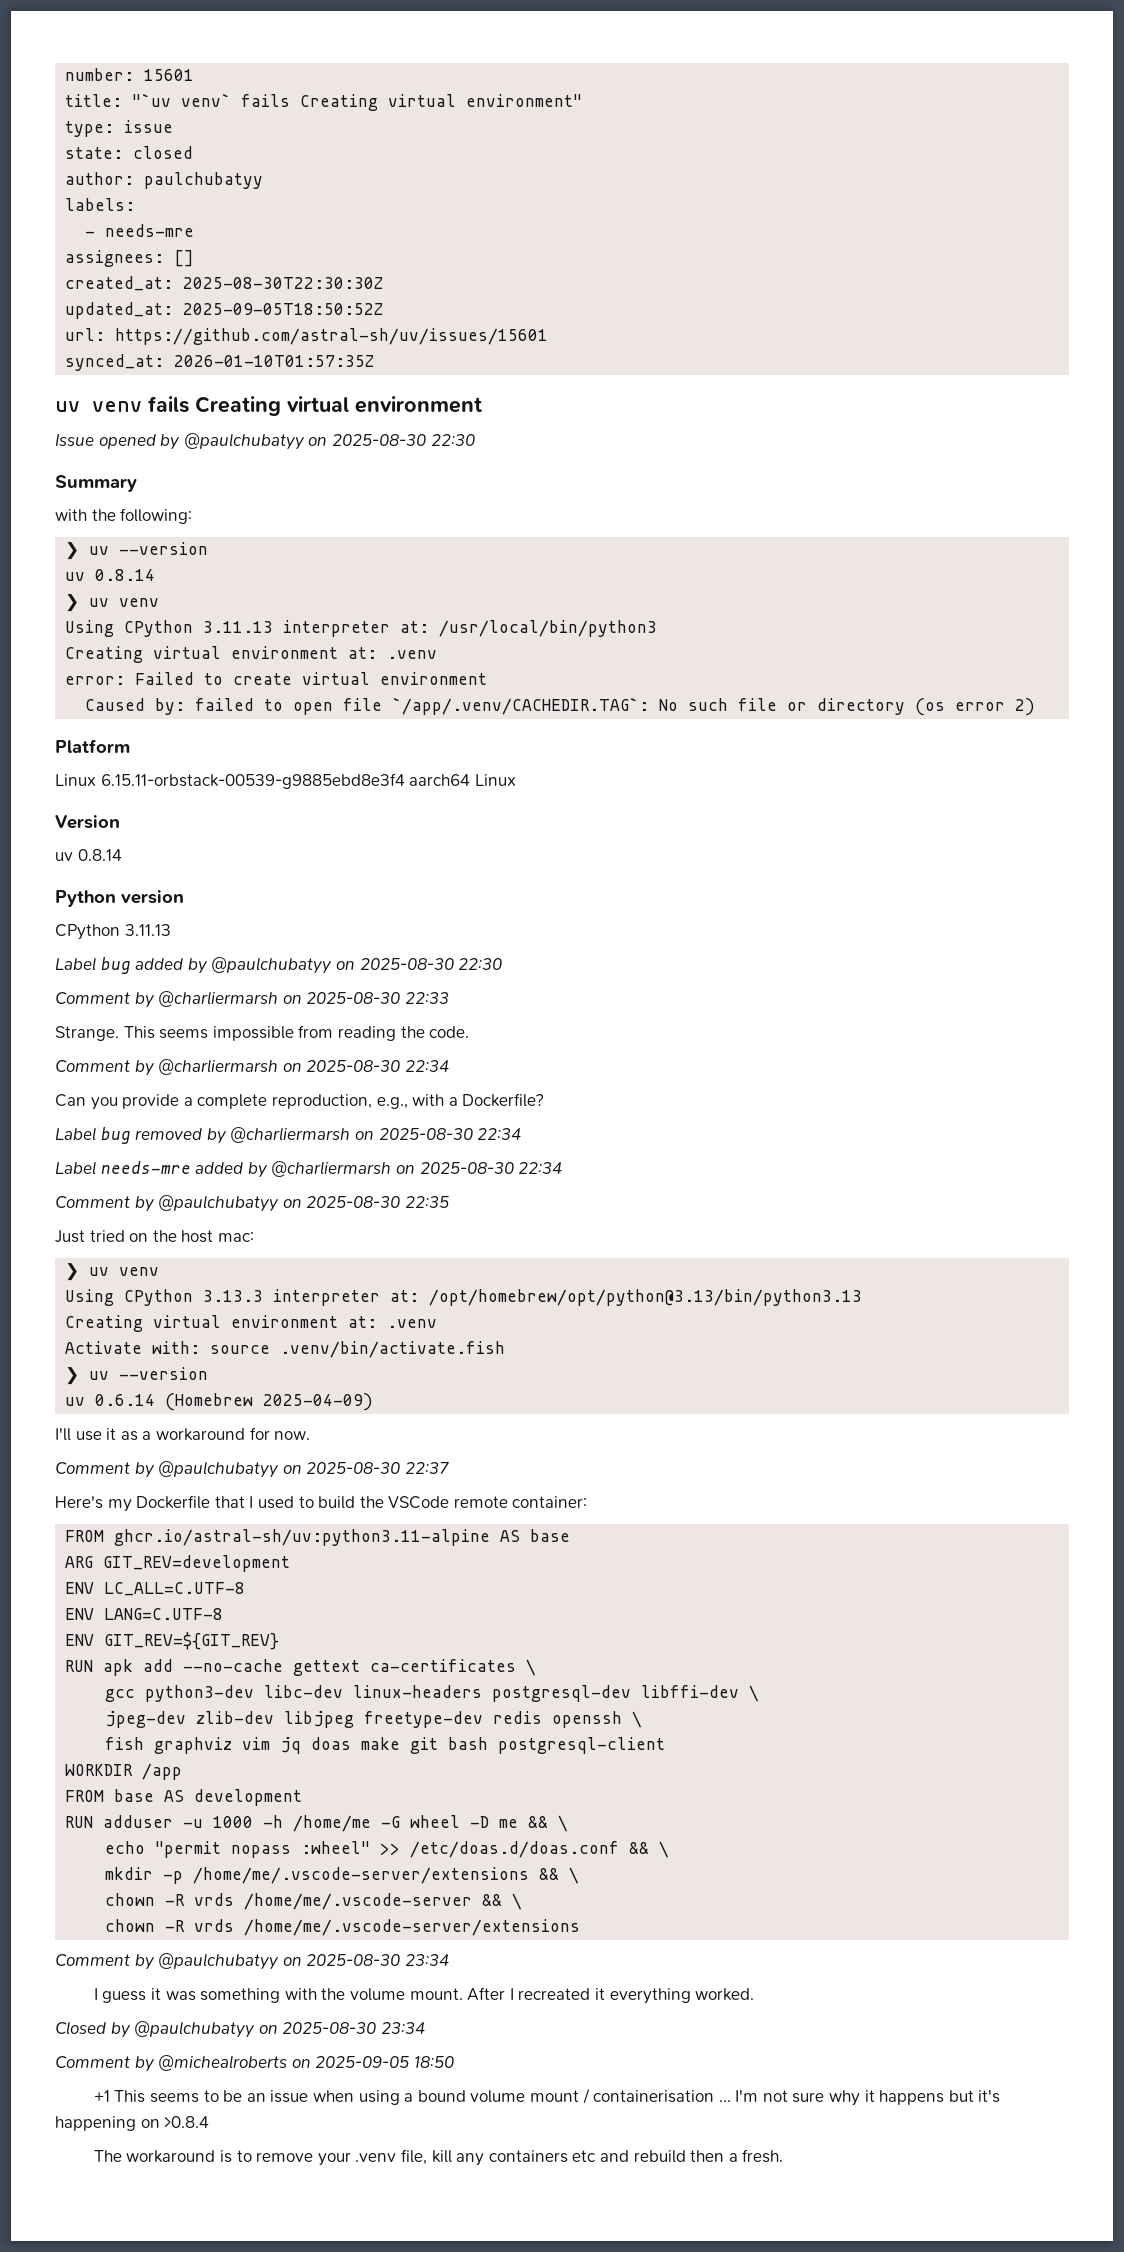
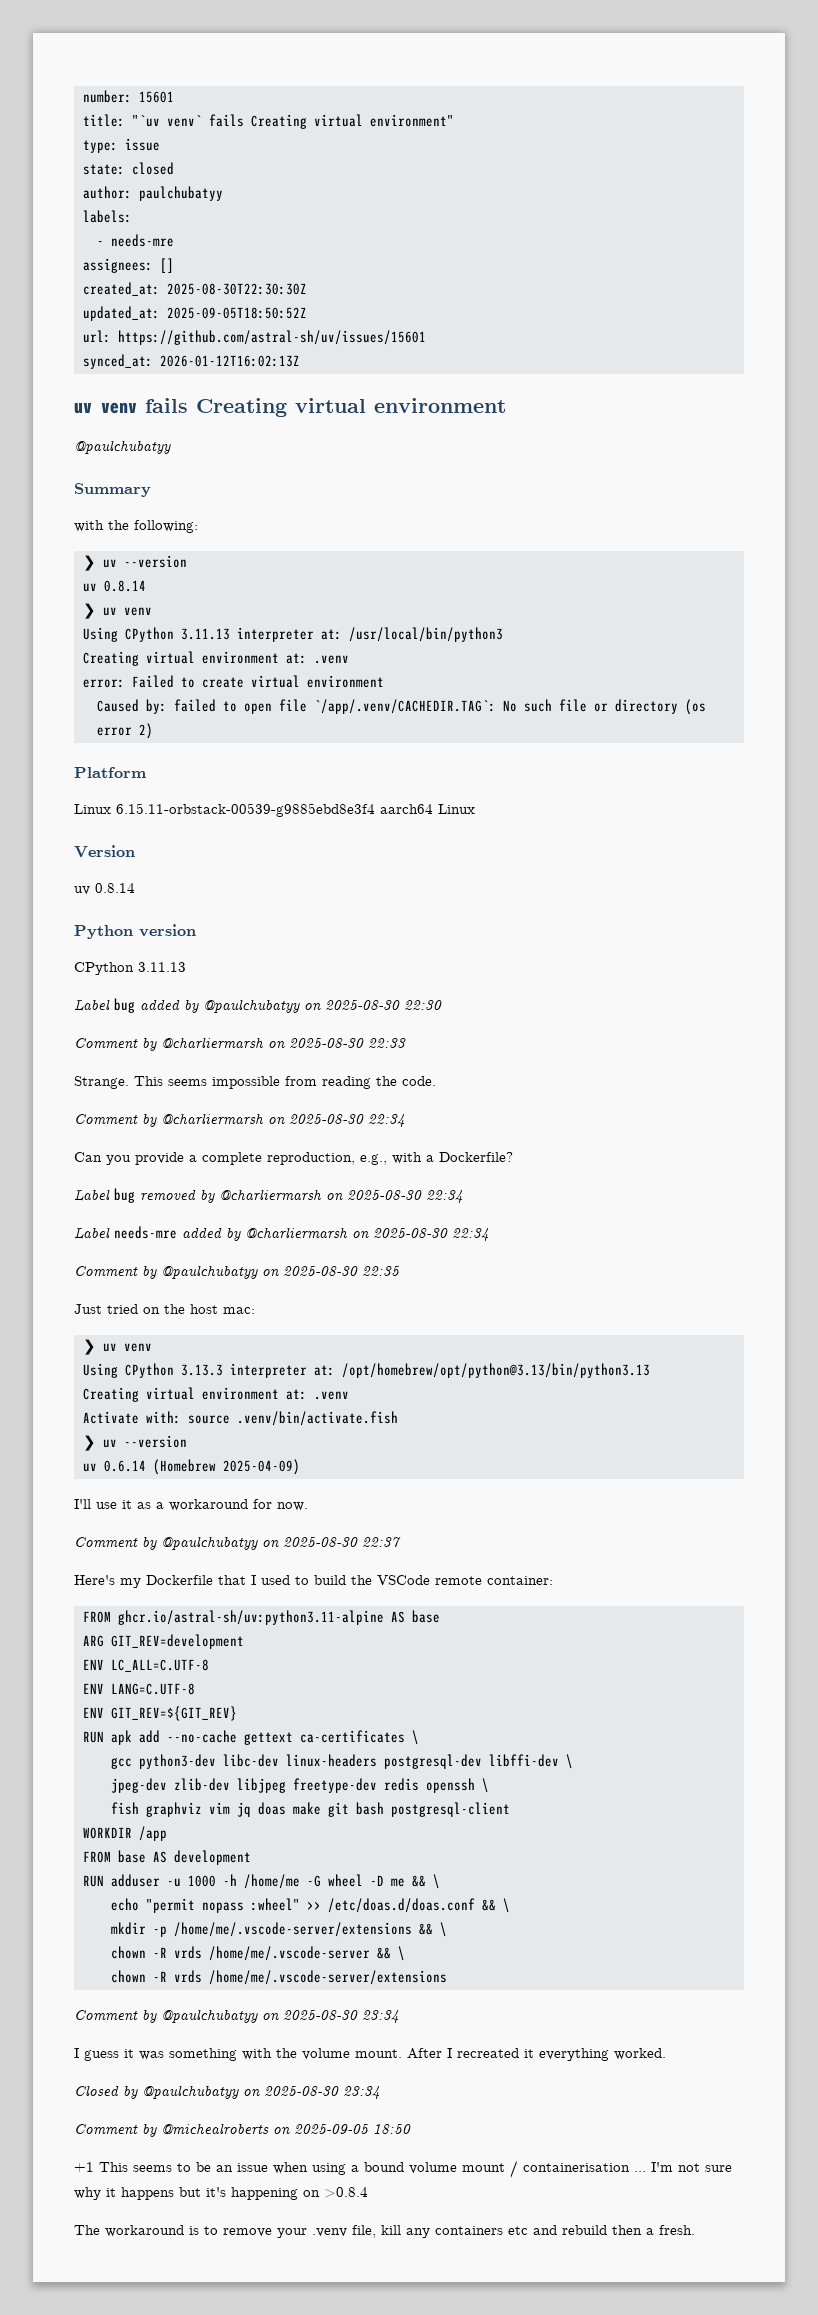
[174,355,375,367] 2026-01-10T01:57:35Z -> [159,355,300,367] 2026-01-12T16:02:13Z
[55,433,475,450] Issue opened by @paulchubatyy on 2025-08-30 22:30 -> [74,440,171,454] @paulchubatyy

